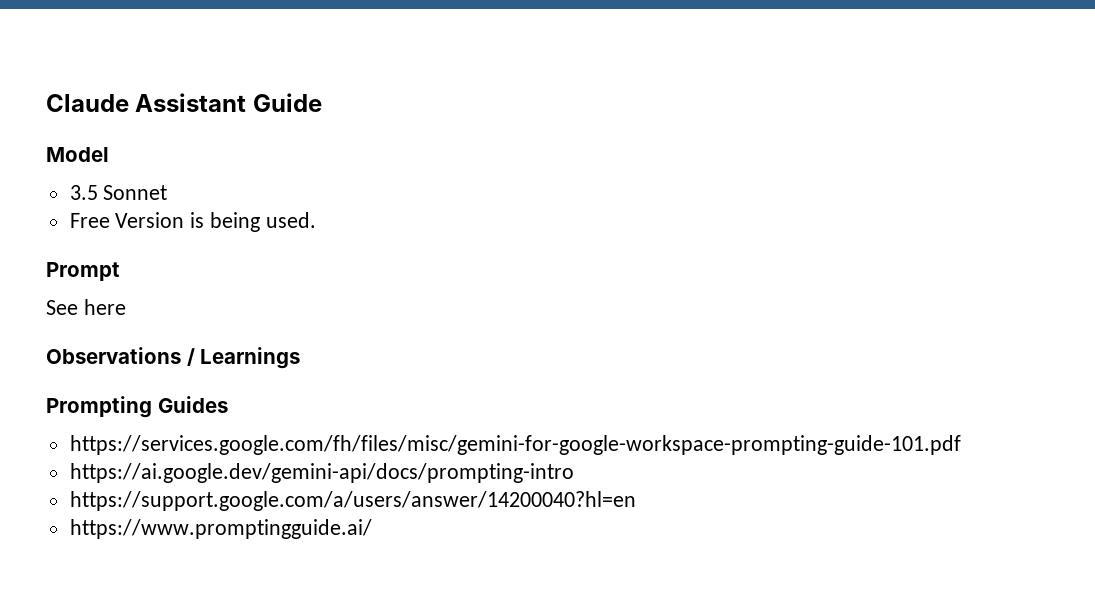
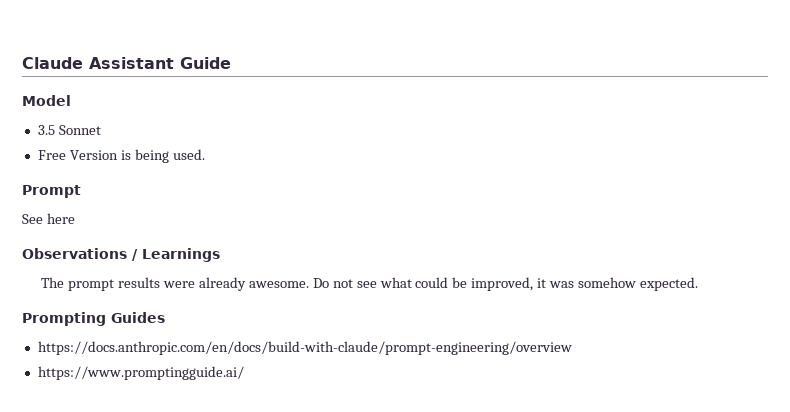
(301, 358) none -> [41,277,698,291] // The prompt results were already awesome. Do not see what could be improved, it was somehow expected.
[69,435,961,455] [69,463,574,483] [69,491,636,511] https://services.google.com/fh/files/misc/gemini-for-google-workspace-prompting-guide-101.pdf // https://ai.google.dev/gemini-api/docs/prompting-intro // https://support.google.com/a/users/answer/14200040?hl=en -> [37,341,572,355] https://docs.anthropic.com/en/docs/build-with-claude/prompt-engineering/overview

